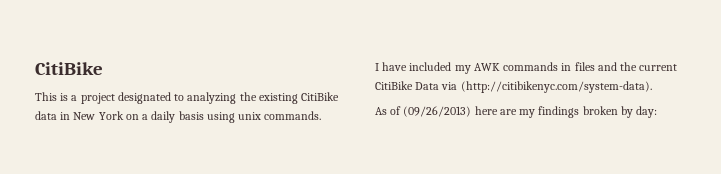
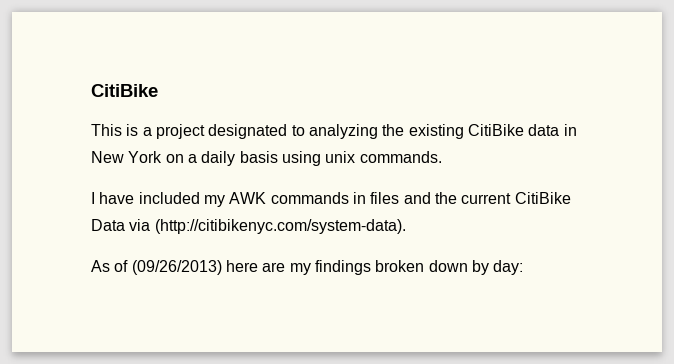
(618, 110) none -> [428,260,468,272] down

